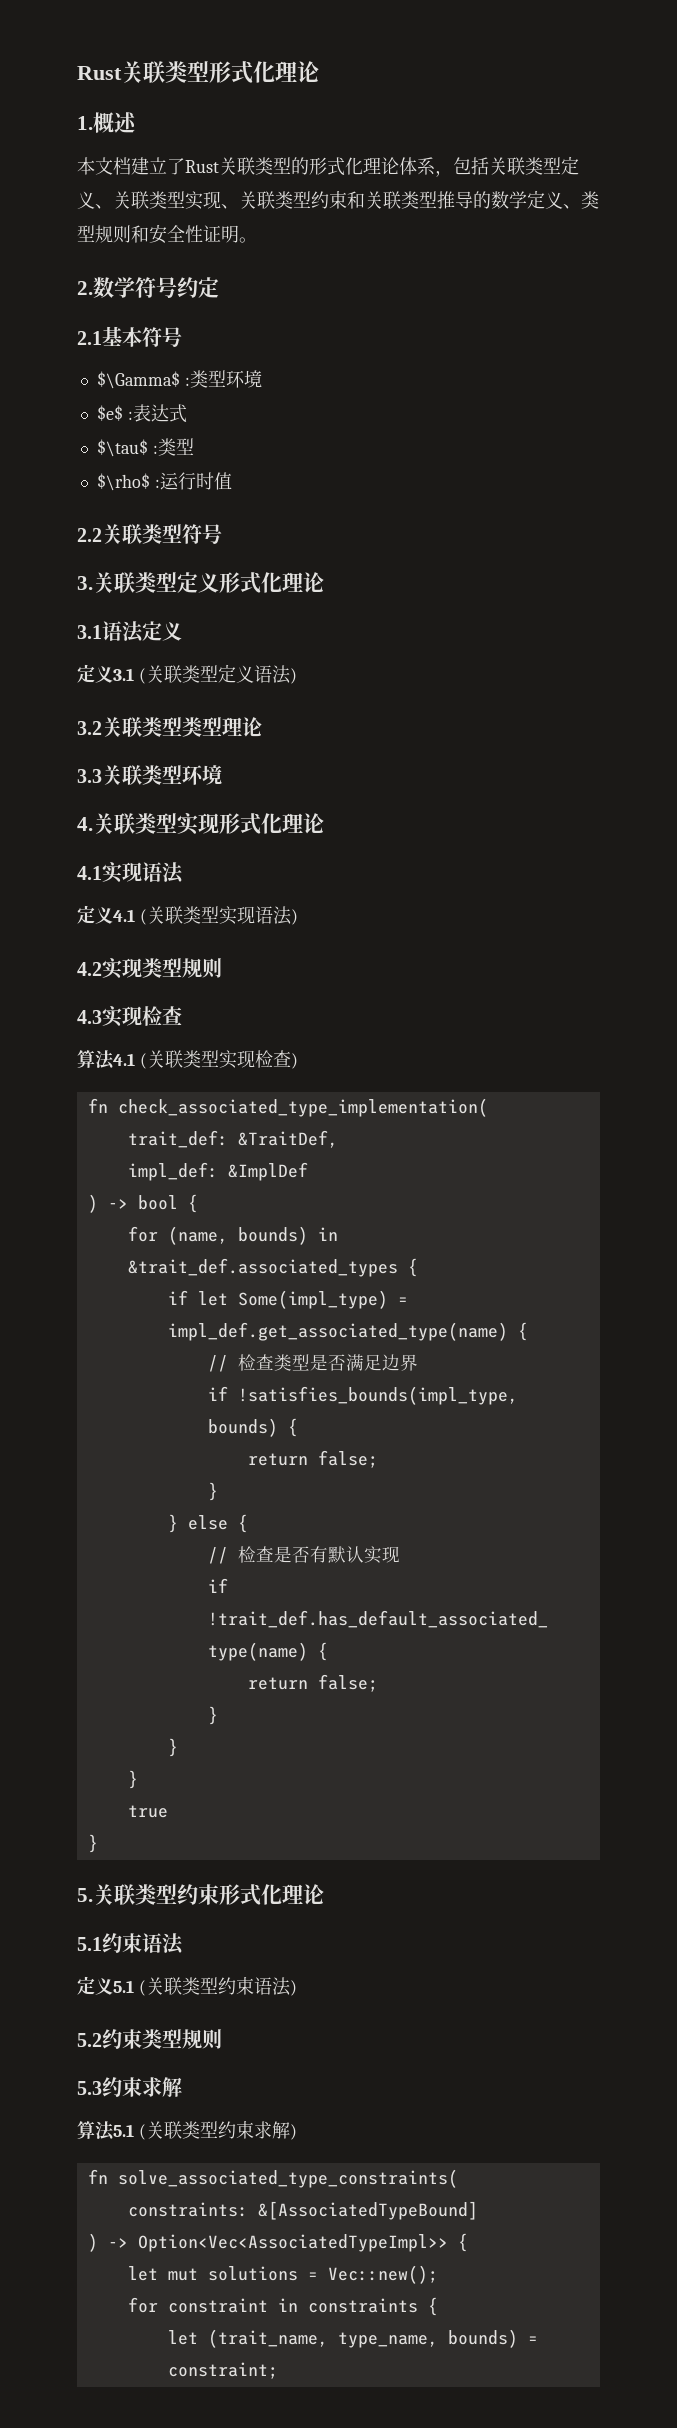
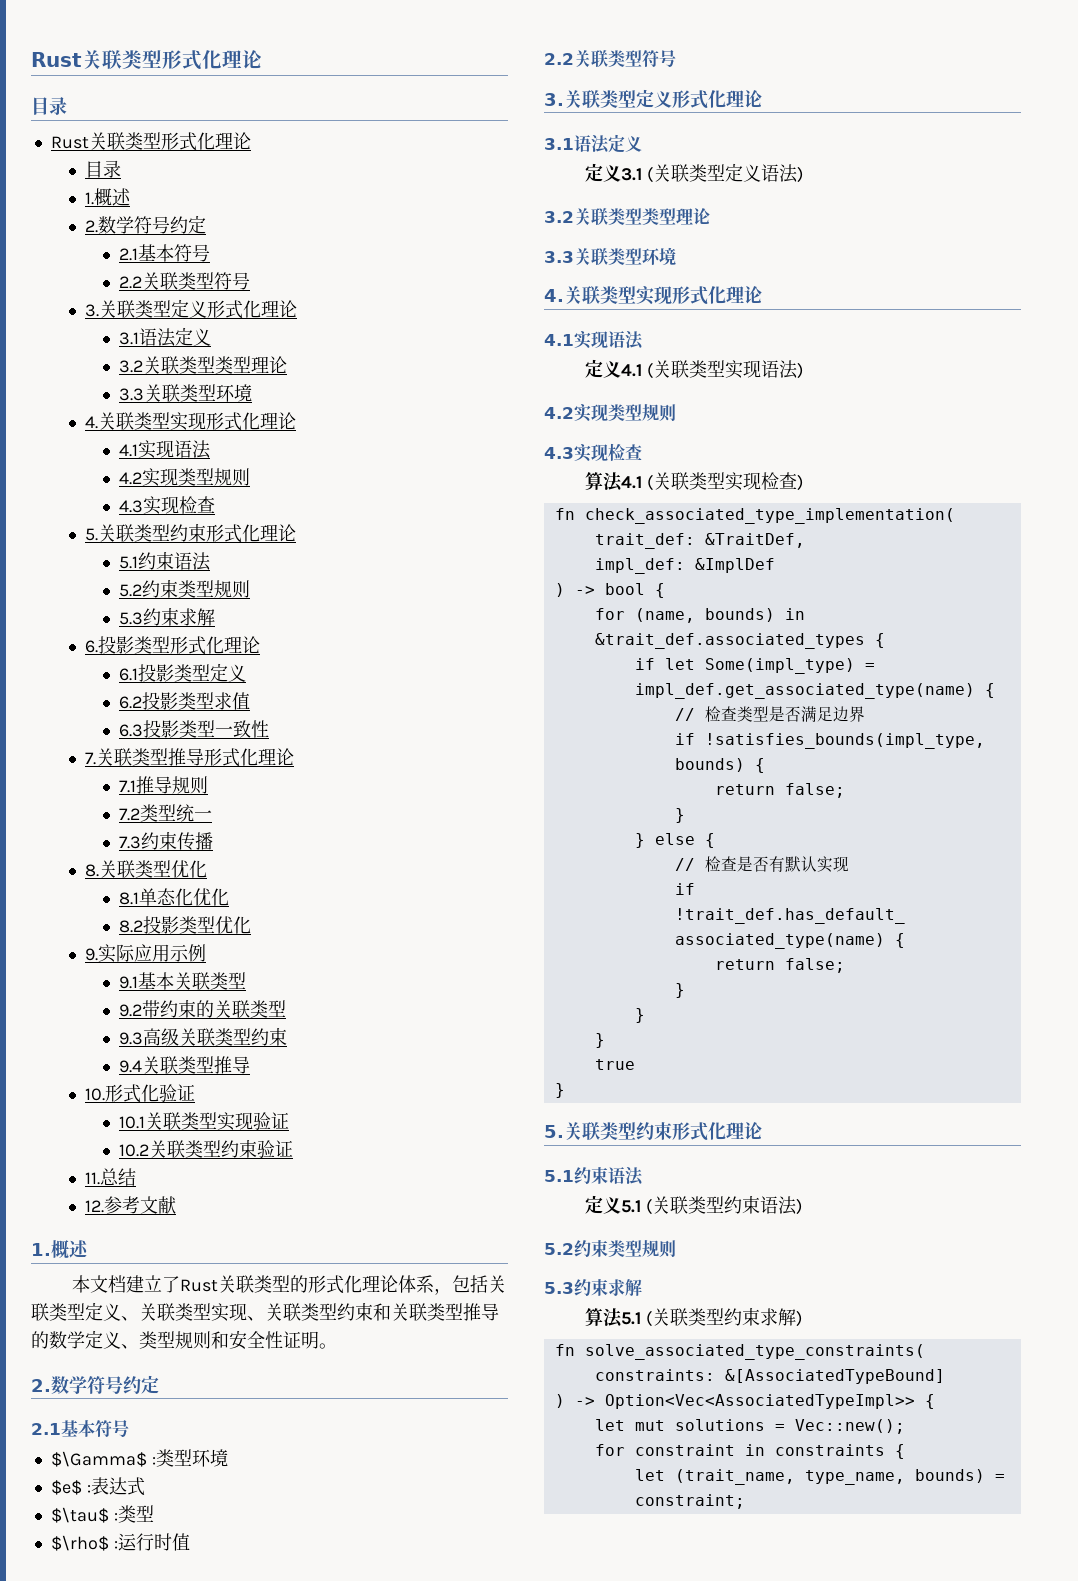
[77,61,319,84] Rust关联类型形式化理论 -> [31,50,262,70] [31,97,67,115] [50,132,251,151] [84,160,121,178] [84,188,131,206] [84,215,206,234] [118,244,210,262] [118,272,250,290] [84,299,297,319] [118,327,211,347] [118,356,287,374] [118,384,252,402] [84,412,296,431] [118,440,211,459] [118,468,250,487] [118,496,215,515] [84,524,296,543] [118,552,211,571] [118,580,250,598] [118,608,215,626] [84,636,260,655] [118,663,246,682] [118,692,250,710] [118,720,269,738] [84,748,294,767] [118,776,208,794] [118,804,212,822] [118,832,213,851] [84,860,207,878] [118,888,229,906] [118,916,251,934] [84,944,206,963] [118,972,246,990] [118,1000,286,1018] [118,1028,287,1046] [118,1056,250,1074] [84,1084,195,1103] [118,1112,289,1131] [118,1140,293,1158] [84,1168,136,1186] [84,1196,176,1214] Rust关联类型形式化理论 // 目录 // Rust关联类型形式化理论 // 目录 // 1.概述 // 2.数学符号约定 // 2.1基本符号 // 2.2关联类型符号 // 3.关联类型定义形式化理论 // 3.1语法定义 // 3.2关联类型类型理论 // 3.3关联类型环境 // 4.关联类型实现形式化理论 // 4.1实现语法 // 4.2实现类型规则 // 4.3实现检查 // 5.关联类型约束形式化理论 // 5.1约束语法 // 5.2约束类型规则 // 5.3约束求解 // 6.投影类型形式化理论 // 6.1投影类型定义 // 6.2投影类型求值 // 6.3投影类型一致性 // 7.关联类型推导形式化理论 // 7.1推导规则 // 7.2类型统一 // 7.3约束传播 // 8.关联类型优化 // 8.1单态化优化 // 8.2投影类型优化 // 9.实际应用示例 // 9.1基本关联类型 // 9.2带约束的关联类型 // 9.3高级关联类型约束 // 9.4关联类型推导 // 10.形式化验证 // 10.1关联类型实现验证 // 10.2关联类型约束验证 // 11.总结 // 12.参考文献

